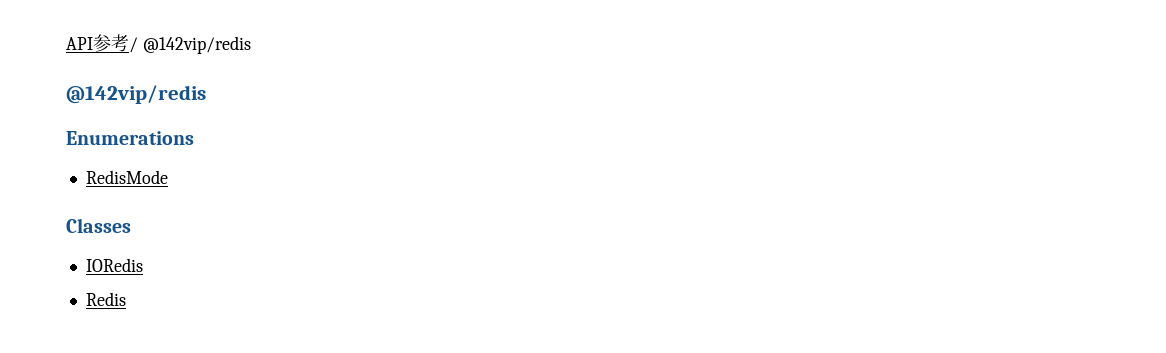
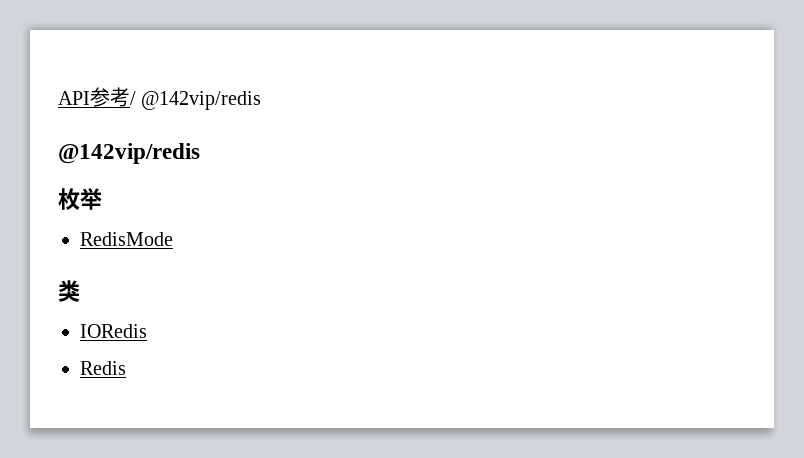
[66,131,194,145] Enumerations -> [58,188,102,210] 枚举
[66,218,131,233] Classes -> [58,280,80,302] 类

